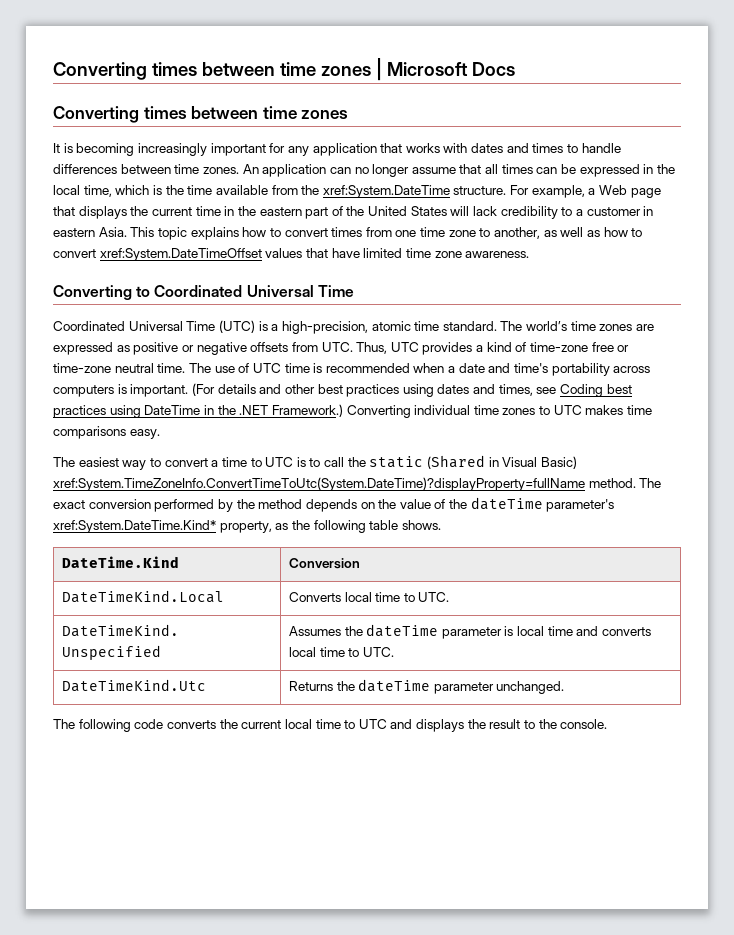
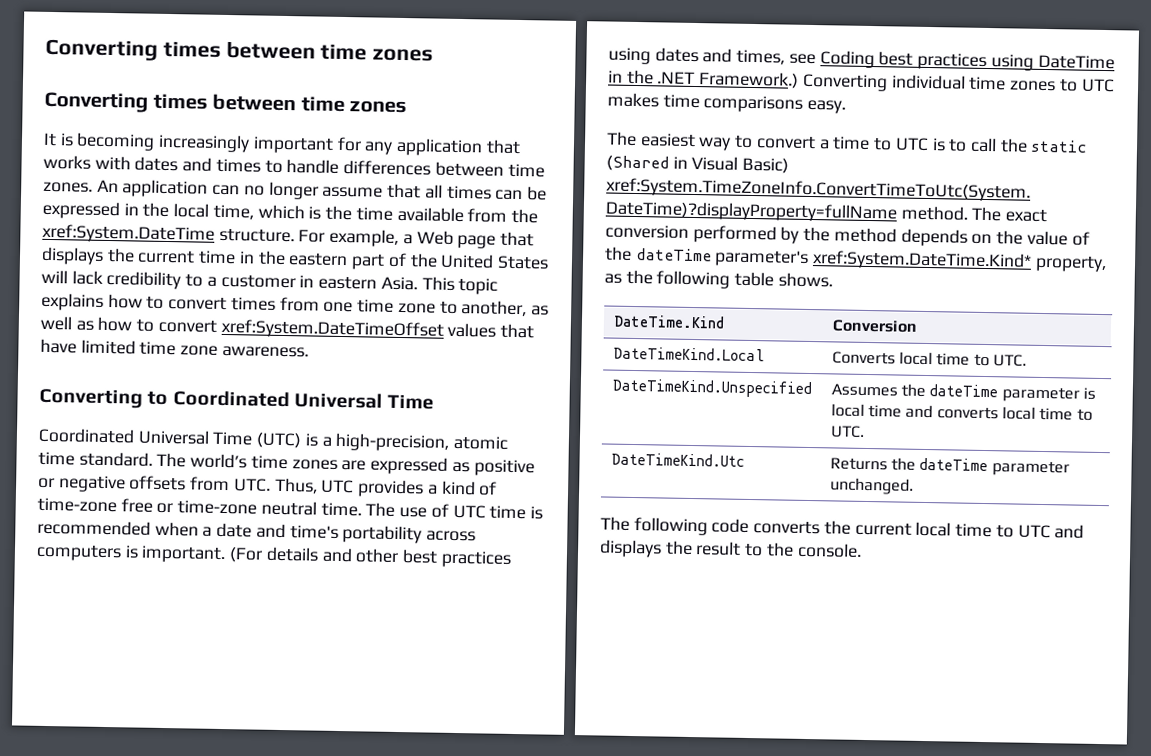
[53,58,515,81] Converting times between time zones | Microsoft Docs -> [45,38,434,62] Converting times between time zones

